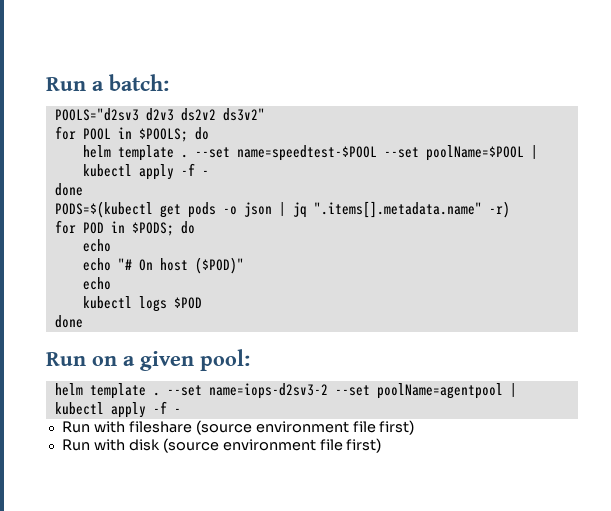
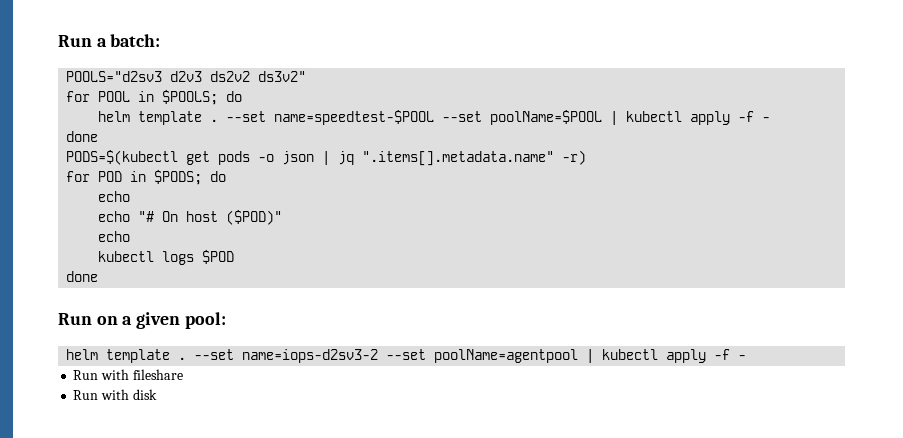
[195,420,415,435] (source environment file first) -> (183, 374) none
[162,438,382,453] (source environment file first) -> (157, 394) none

